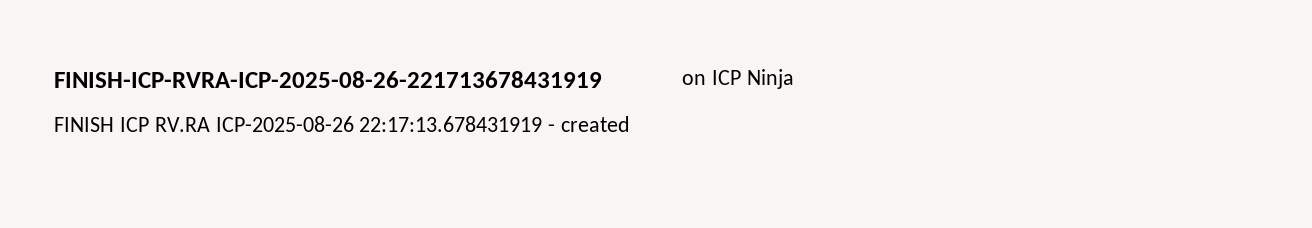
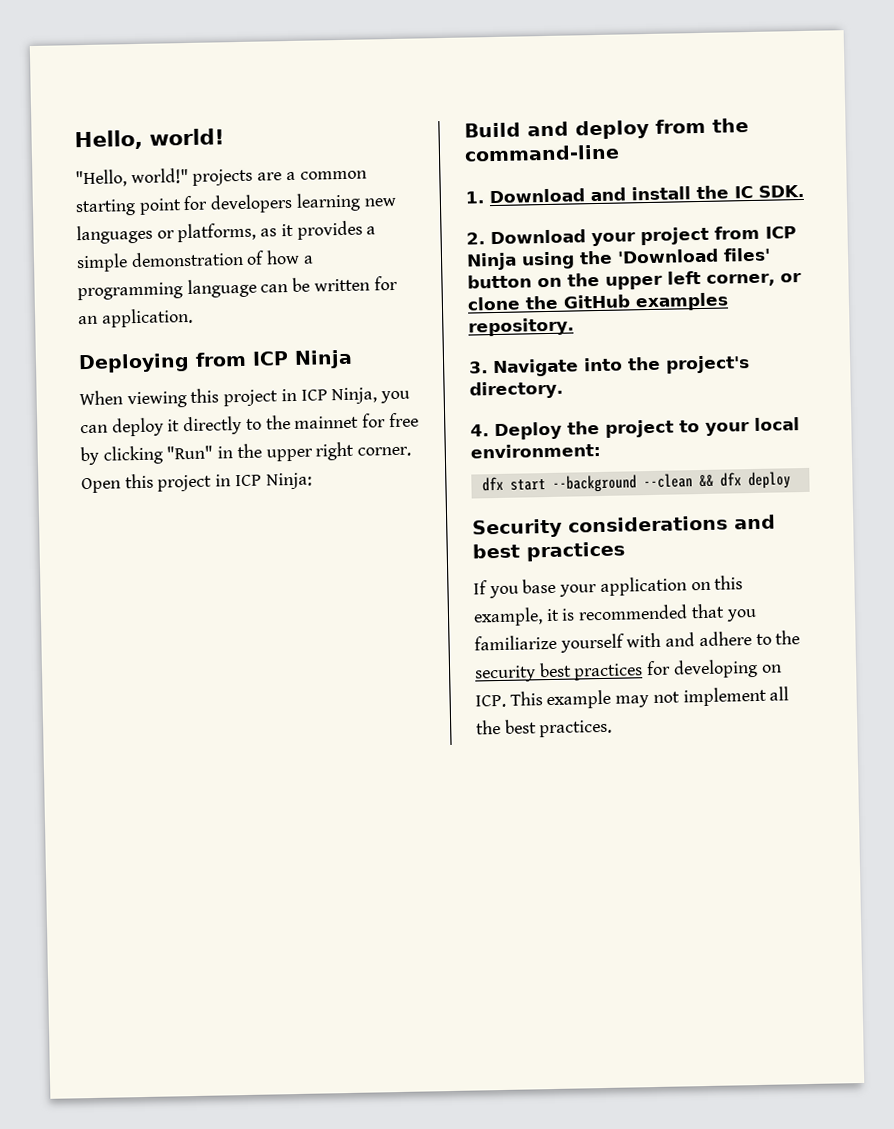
[54,71,602,88] [54,116,630,132] [682,69,794,89] FINISH-ICP-RVRA-ICP-2025-08-26-221713678431919 // FINISH ICP RV.RA ICP-2025-08-26 22:17:13.678431919 - created on ICP Ninja -> [74,128,225,151] [75,167,367,188] [75,192,396,217] [76,220,377,245] [76,249,314,273] [77,275,398,301] [78,307,193,328] [78,349,353,374] [79,387,411,409] [80,412,419,437] [80,441,412,466] [81,472,312,494] [464,118,749,140] [464,144,620,162] [465,184,804,204] [466,225,796,247] [466,247,771,271] [467,270,802,290] [467,292,729,312] [468,317,574,337] [469,355,750,378] [469,380,563,400] [470,417,800,441] [470,442,601,459] [481,471,791,493] [472,514,776,539] [472,541,625,562] [473,575,744,599] [473,603,757,627] [474,630,801,653] [474,658,782,683] [475,686,790,710] [476,719,613,738] Hello, world! // "Hello, world!" projects are a common starting point for developers learning new languages or platforms, as it provides a simple demonstration of how a programming language can be written for an application. // Deploying from ICP Ninja // When viewing this project in ICP Ninja, you can deploy it directly to the mainnet for free by clicking "Run" in the upper right corner. Open this project in ICP Ninja: // Build and deploy from the command-line // 1. Download and install the IC SDK. // 2. Download your project from ICP Ninja using the 'Download files' button on the upper left corner, or clone the GitHub examples repository. // 3. Navigate into the project's directory. // 4. Deploy the project to your local environment: // dfx start --background --clean && dfx deploy // Security considerations and best practices // If you base your application on this example, it is recommended that you familiarize yourself with and adhere to the security best practices for developing on ICP. This example may not implement all the best practices.

